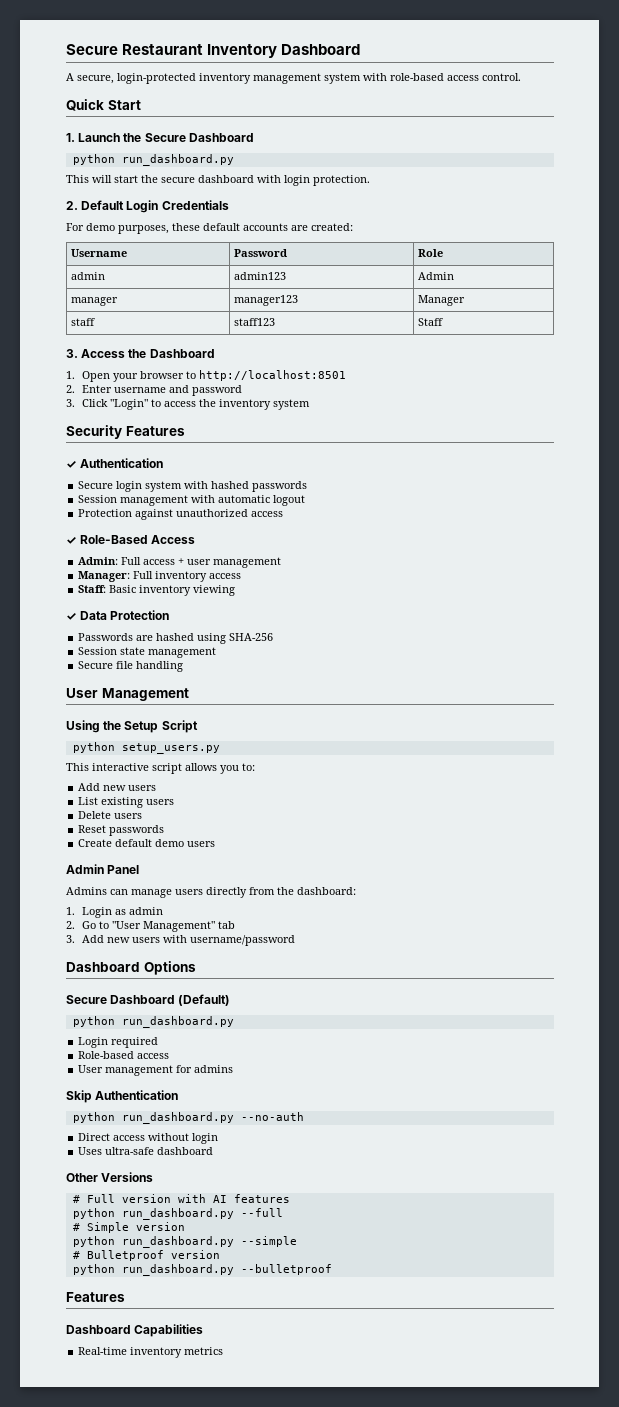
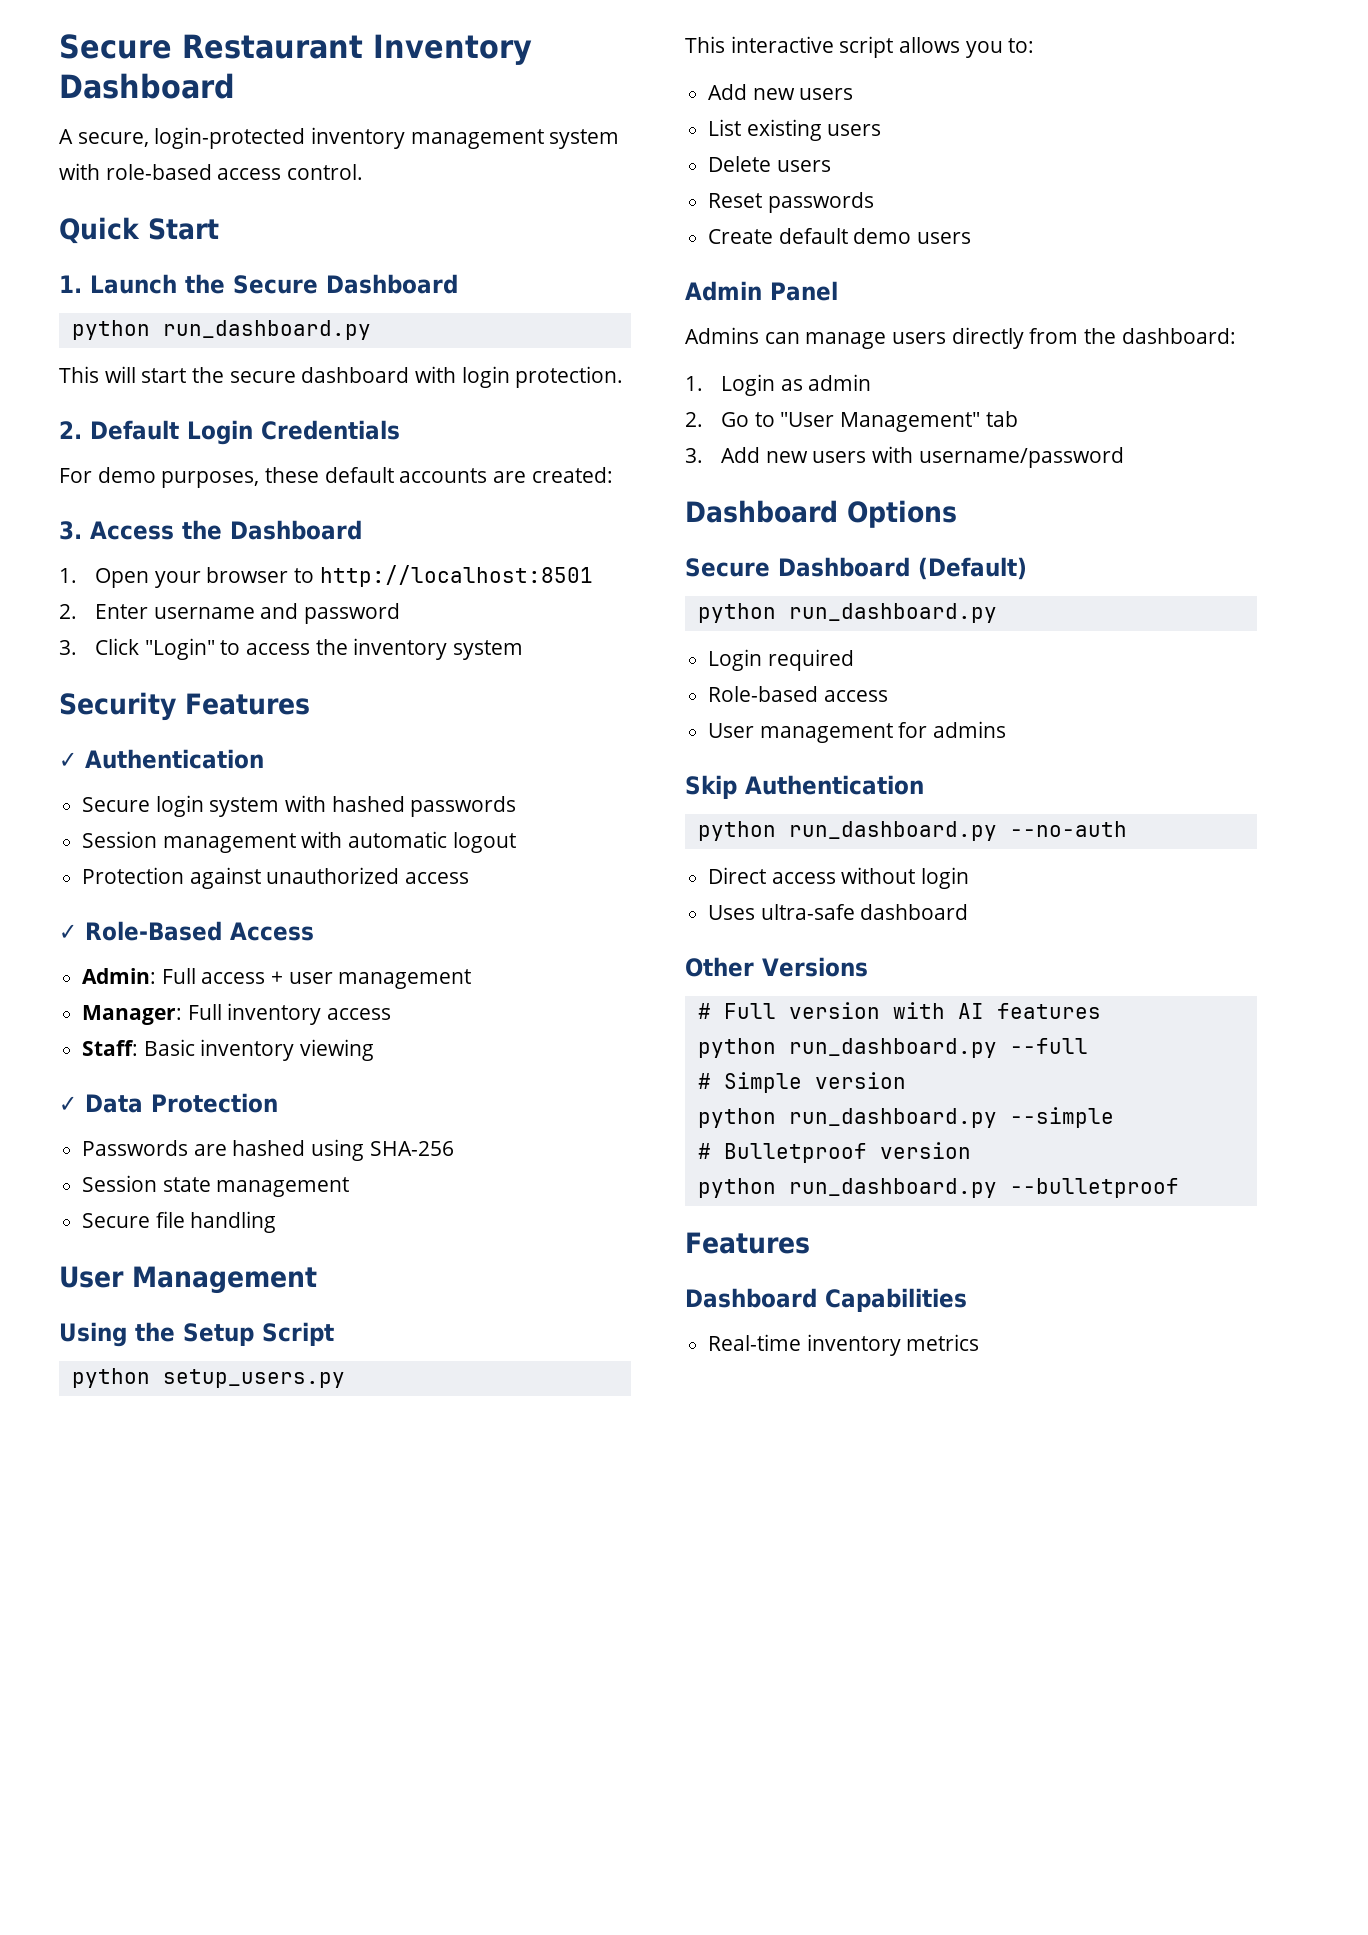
[70,249,127,257] [233,249,287,257] [417,249,443,257] [70,272,105,280] [233,272,286,280] [417,272,454,280] [70,297,118,306] [233,295,298,306] [417,295,465,306] [70,318,95,326] [233,318,275,326] [417,318,443,326] // Username | Password | Role // admin | admin123 | Admin // manager | manager123 | Manager // staff | staff123 | Staff -> (613, 475) none

